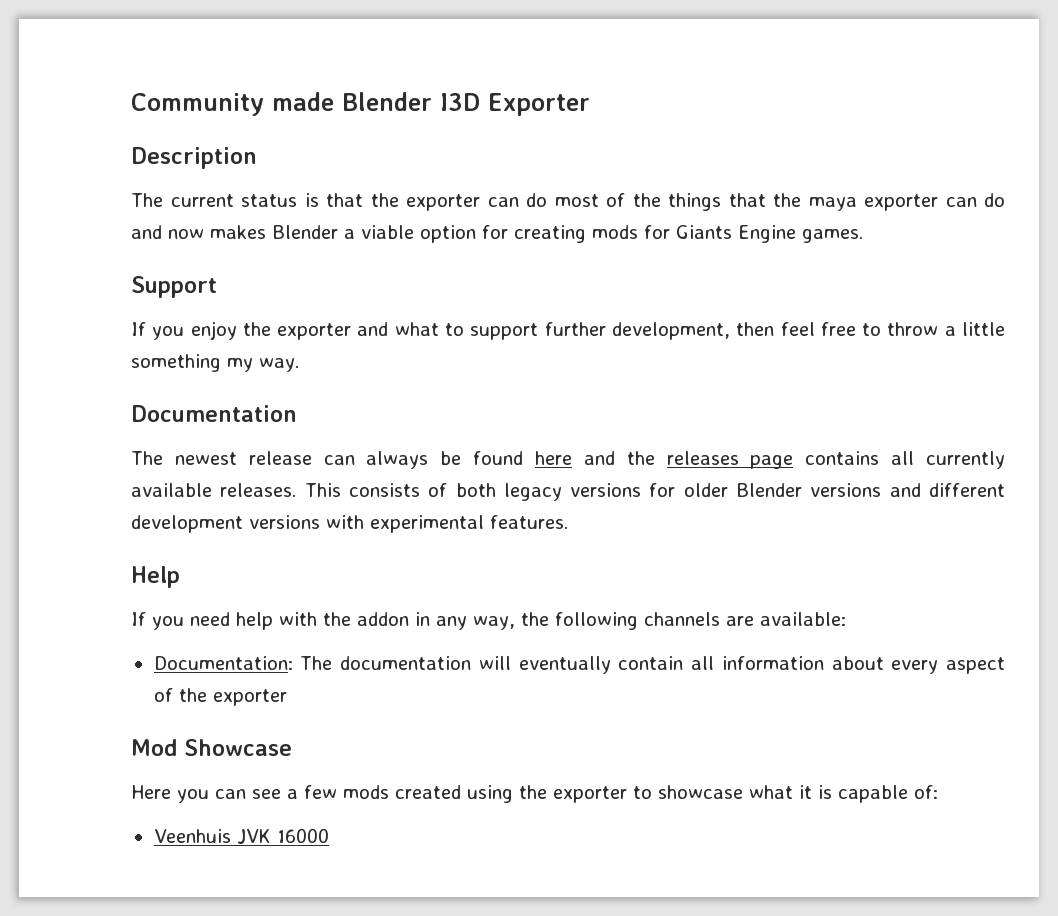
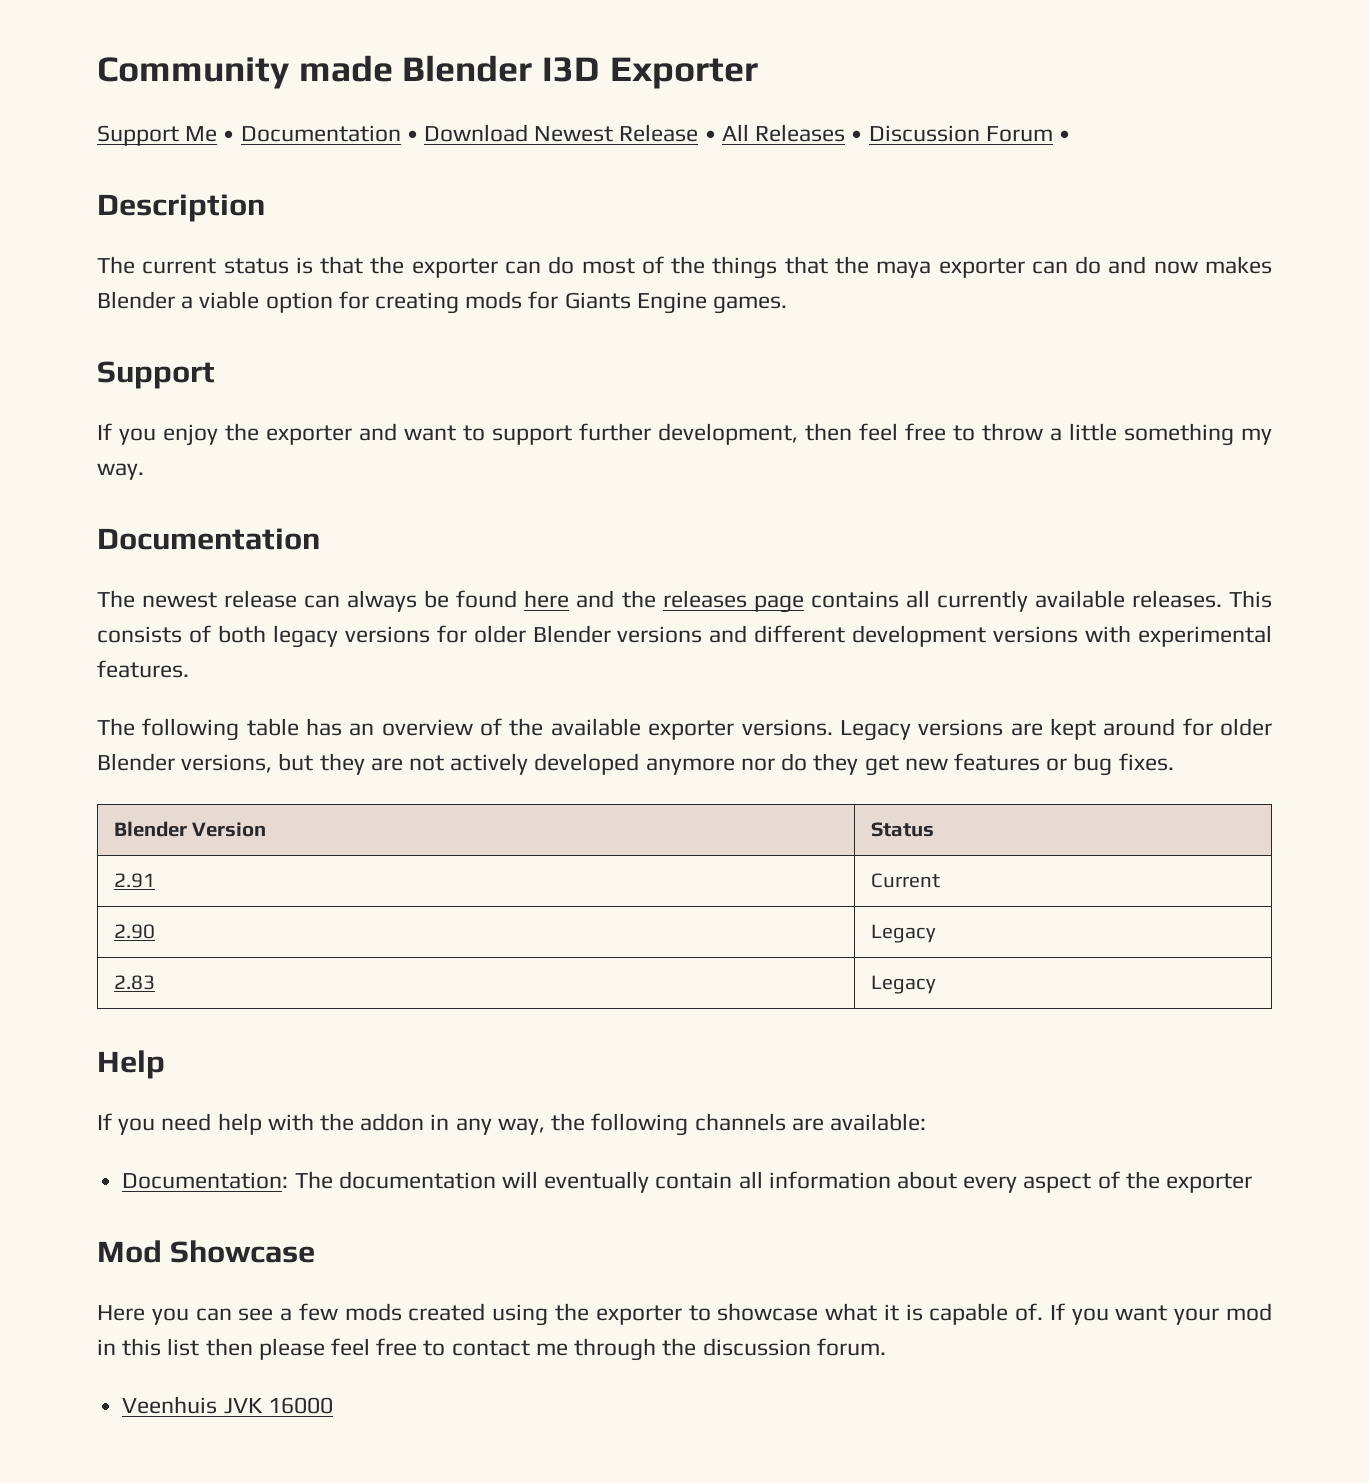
(590, 104) none -> [97,124,1070,146] // Support Me • Documentation • Download Newest Release • All Releases • Discussion Forum •
[394,322,439,336] what -> [404,425,456,441] want
(568, 522) none -> [97,718,1272,741] [97,753,1174,776] [113,821,267,837] [870,822,934,837] [113,873,155,888] [870,873,940,888] [113,924,155,939] [870,924,936,943] [113,975,155,990] [870,975,936,994] // The following table has an overview of the available exporter versions. Legacy versions are kept around for older Blender versions, but they are not actively developed anymore nor do they get new features or bug fixes. // Blender Version | Status // 2.91 | Current // 2.90 | Legacy // 2.83 | Legacy
[914,785,938,799] of: -> [1015,1303,1272,1325] [97,1338,886,1361] of. If you want your mod in this list then please feel free to contact me through the discussion forum.

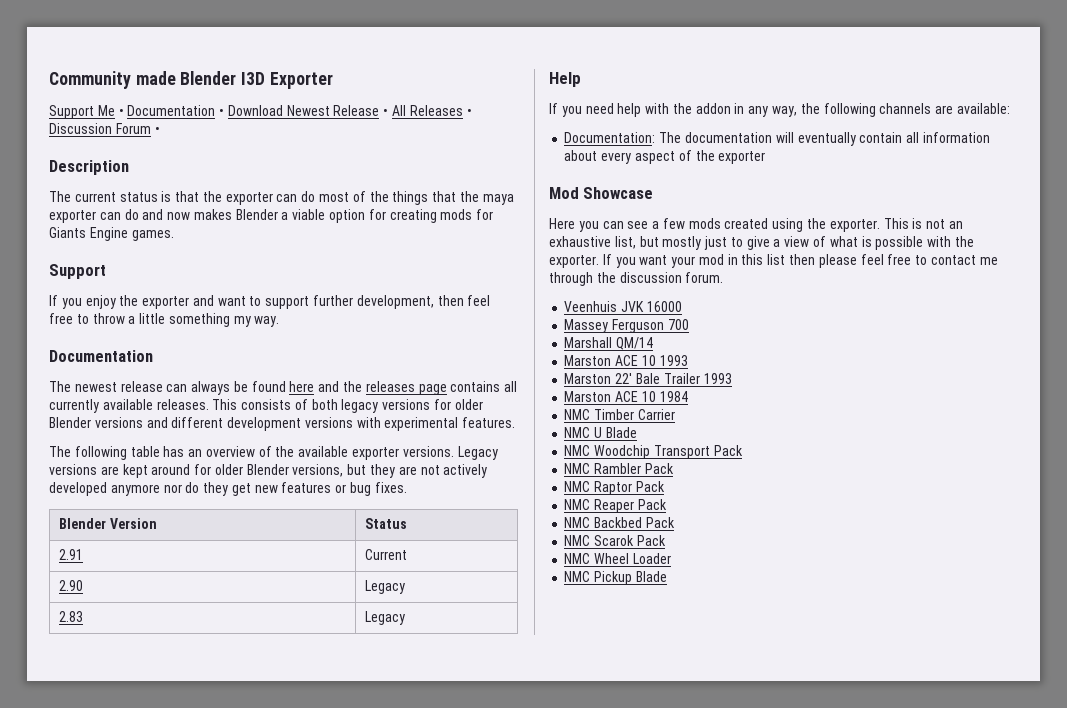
[595,1303,1044,1325] exporter to showcase what it is capable of. -> [829,218,963,232] [549,236,974,250] [549,255,599,268] exporter. This is not an exhaustive list, but mostly just to give a view of what is possible with the exporter.
(333, 1405) none -> [564,319,689,333] [564,337,654,350] [564,355,688,366] [564,373,732,384] [564,391,688,402] [564,409,675,420] [564,427,637,438] [564,445,743,459] [564,463,674,474] [564,481,665,495] [564,499,667,513] [564,517,675,528] [564,535,666,546] [564,553,671,564] [564,571,667,585] // Massey Ferguson 700 // Marshall QM/14 // Marston ACE 10 1993 // Marston 22' Bale Trailer 1993 // Marston ACE 10 1984 // NMC Timber Carrier // NMC U Blade // NMC Woodchip Transport Pack // NMC Rambler Pack // NMC Raptor Pack // NMC Reaper Pack // NMC Backbed Pack // NMC Scarok Pack // NMC Wheel Loader // NMC Pickup Blade

